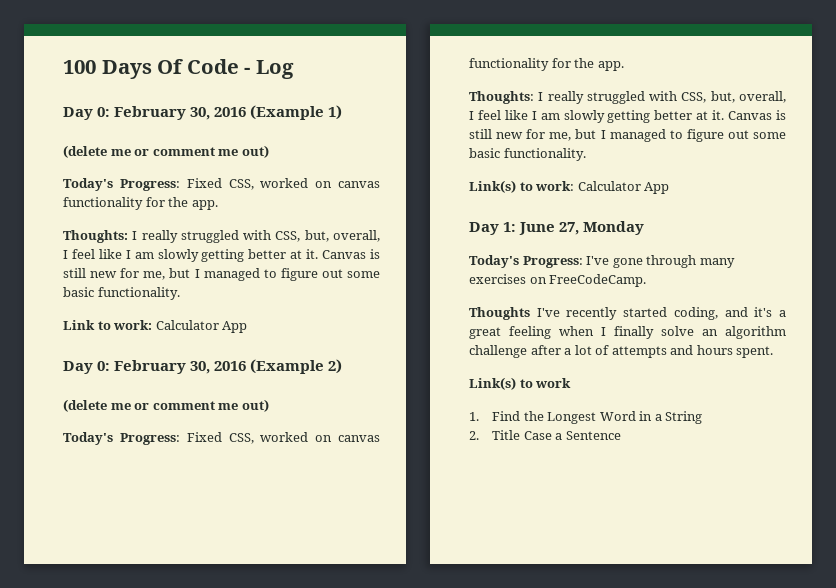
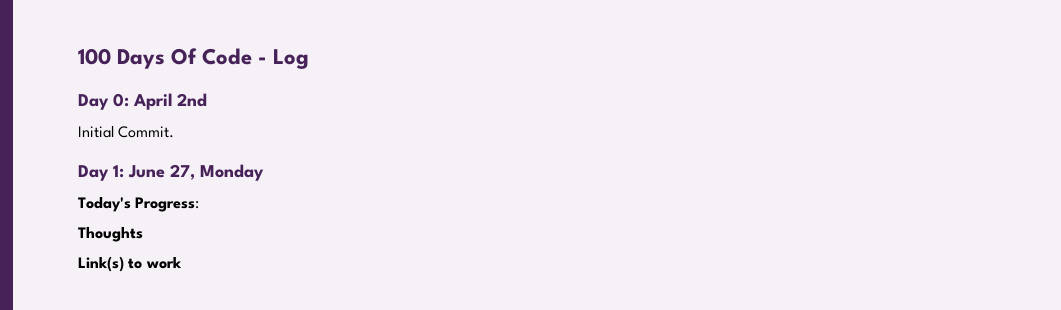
[114,105,343,120] [63,145,269,158] [63,178,381,191] [63,197,218,210] [63,230,380,243] [63,249,380,262] [63,268,380,281] [63,287,180,300] [63,320,248,333] [63,359,343,374] [63,399,269,412] [63,432,381,445] [469,58,624,71] [469,91,786,104] [469,110,786,123] [469,129,786,142] [469,148,586,161] [469,180,670,194] February 30, 2016 (Example 1) // (delete me or comment me out) // Today's Progress: Fixed CSS, worked on canvas functionality for the app. // Thoughts: I really struggled with CSS, but, overall, I feel like I am slowly getting better at it. Canvas is still new for me, but I managed to figure out some basic functionality. // Link to work: Calculator App // Day 0: February 30, 2016 (Example 2) // (delete me or comment me out) // Today's Progress: Fixed CSS, worked on canvas functionality for the app. // Thoughts: I really struggled with CSS, but, overall, I feel like I am slowly getting better at it. Canvas is still new for me, but I managed to figure out some basic functionality. // Link(s) to work: Calculator App -> [133,93,207,110] [78,126,175,138] April 2nd // Initial Commit.
[586,255,735,268] [469,274,647,287] [469,307,786,320] [469,326,786,339] [469,345,774,358] [469,377,572,390] [469,411,703,424] [469,430,621,440] I've gone through many exercises on FreeCodeCamp. // Thoughts I've recently started coding, and it's a great feeling when I finally solve an algorithm challenge after a lot of attempts and hours spent. // Link(s) to work // 1. Find the Longest Word in a String // 2. Title Case a Sentence -> [78,227,143,242] [78,256,182,272] // Thoughts // Link(s) to work

